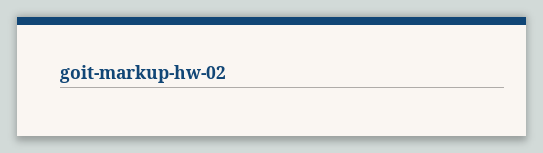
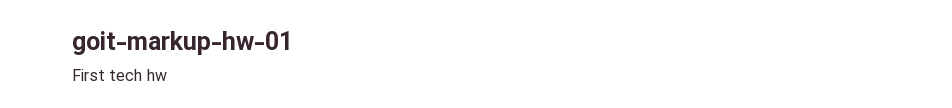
[60,65,226,83] goit-markup-hw-02 -> [72,31,293,55] [72,69,167,81] goit-markup-hw-01 // First tech hw

